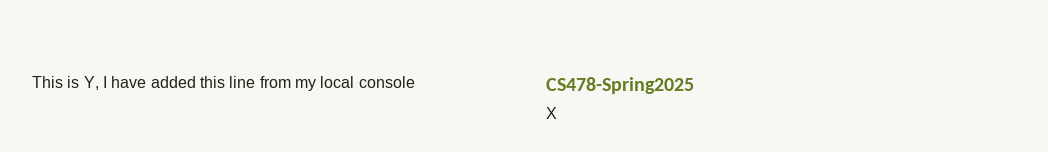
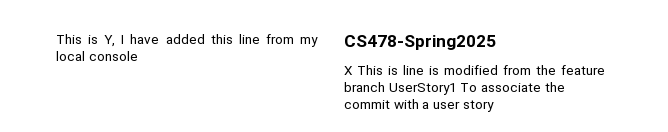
(557, 113) none -> [357,65,605,75] [344,82,565,95] [344,99,494,112] This is line is modified from the feature branch UserStory1 To associate the commit with a user story

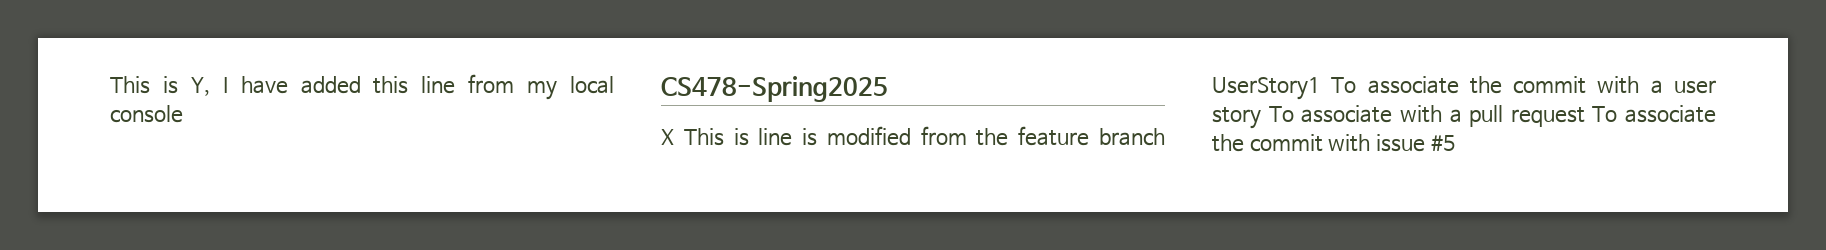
(494, 106) none -> [1268,105,1717,127] [1212,134,1455,152] To associate with a pull request To associate the commit with issue #5

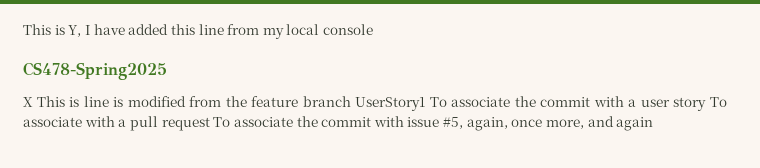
[1430,135,1455,151] #5 -> [443,116,654,131] #5, again, once more, and again

